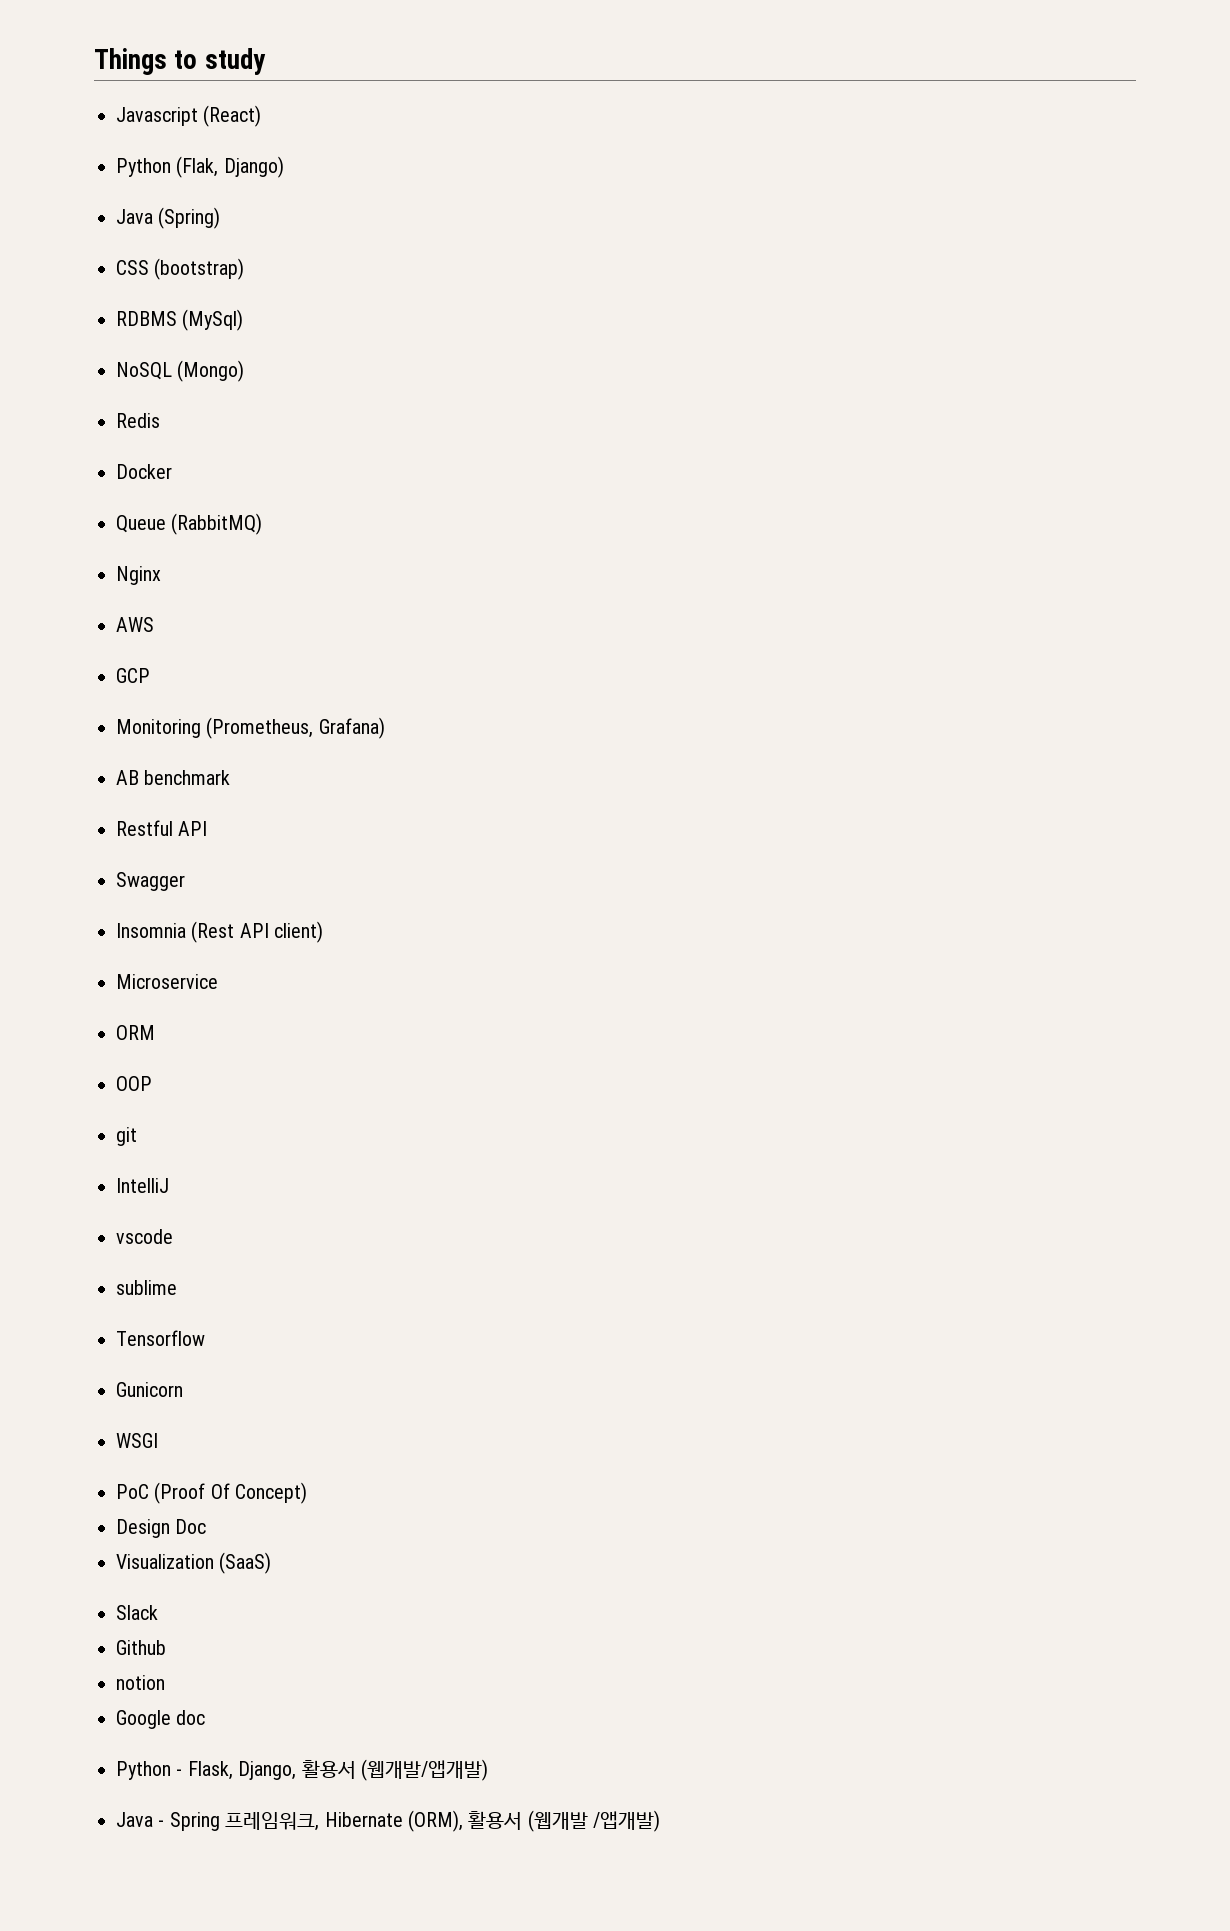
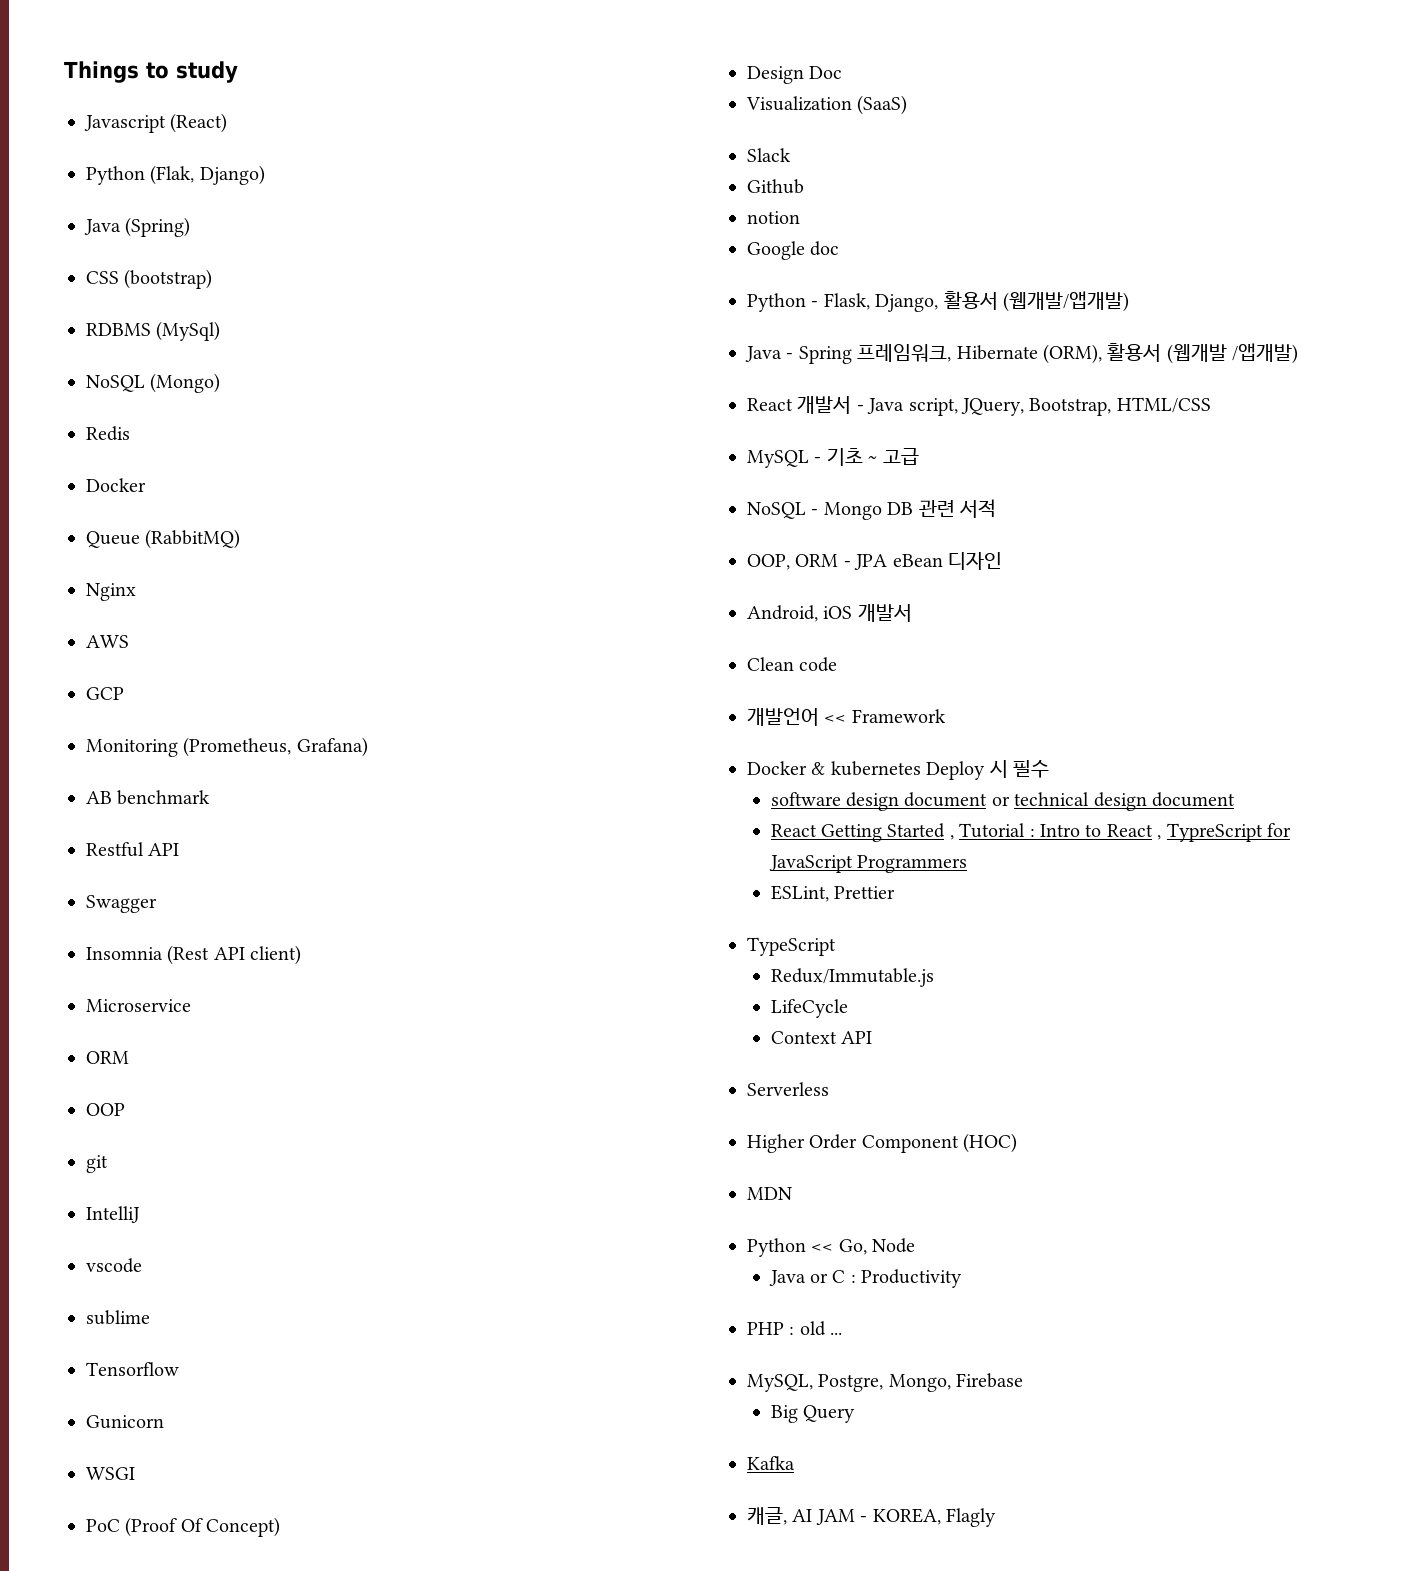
(661, 1821) none -> [747,396,1211,416] [747,448,919,468] [747,499,996,520] [747,552,1002,570] [747,604,912,622] [747,657,838,672] [747,708,946,726] [747,760,1049,780] [770,792,1235,811] [770,823,1291,842] [768,855,967,873] [770,885,895,902] [747,937,836,956] [770,968,934,987] [770,999,848,1018] [770,1031,872,1044] [747,1082,829,1096] [747,1133,1018,1153] [747,1187,792,1200] [747,1238,916,1257] [768,1269,963,1288] [747,1321,843,1336] [747,1373,1024,1392] [770,1405,855,1423] [747,1456,795,1470] [747,1507,996,1527] // React 개발서 - Java script, JQuery, Bootstrap, HTML/CSS // MySQL - 기초 ~ 고급 // NoSQL - Mongo DB 관련 서적 // OOP, ORM - JPA eBean 디자인 // Android, iOS 개발서 // Clean code // 개발언어 << Framework // Docker & kubernetes Deploy 시 필수 // software design document or technical design document // React Getting Started , Tutorial : Intro to React , TypreScript for JavaScript Programmers // ESLint, Prettier // TypeScript // Redux/Immutable.js // LifeCycle // Context API // Serverless // Higher Order Component (HOC) // MDN // Python << Go, Node // Java or C : Productivity // PHP : old ... // MySQL, Postgre, Mongo, Firebase // Big Query // Kafka // 캐글, AI JAM - KOREA, Flagly

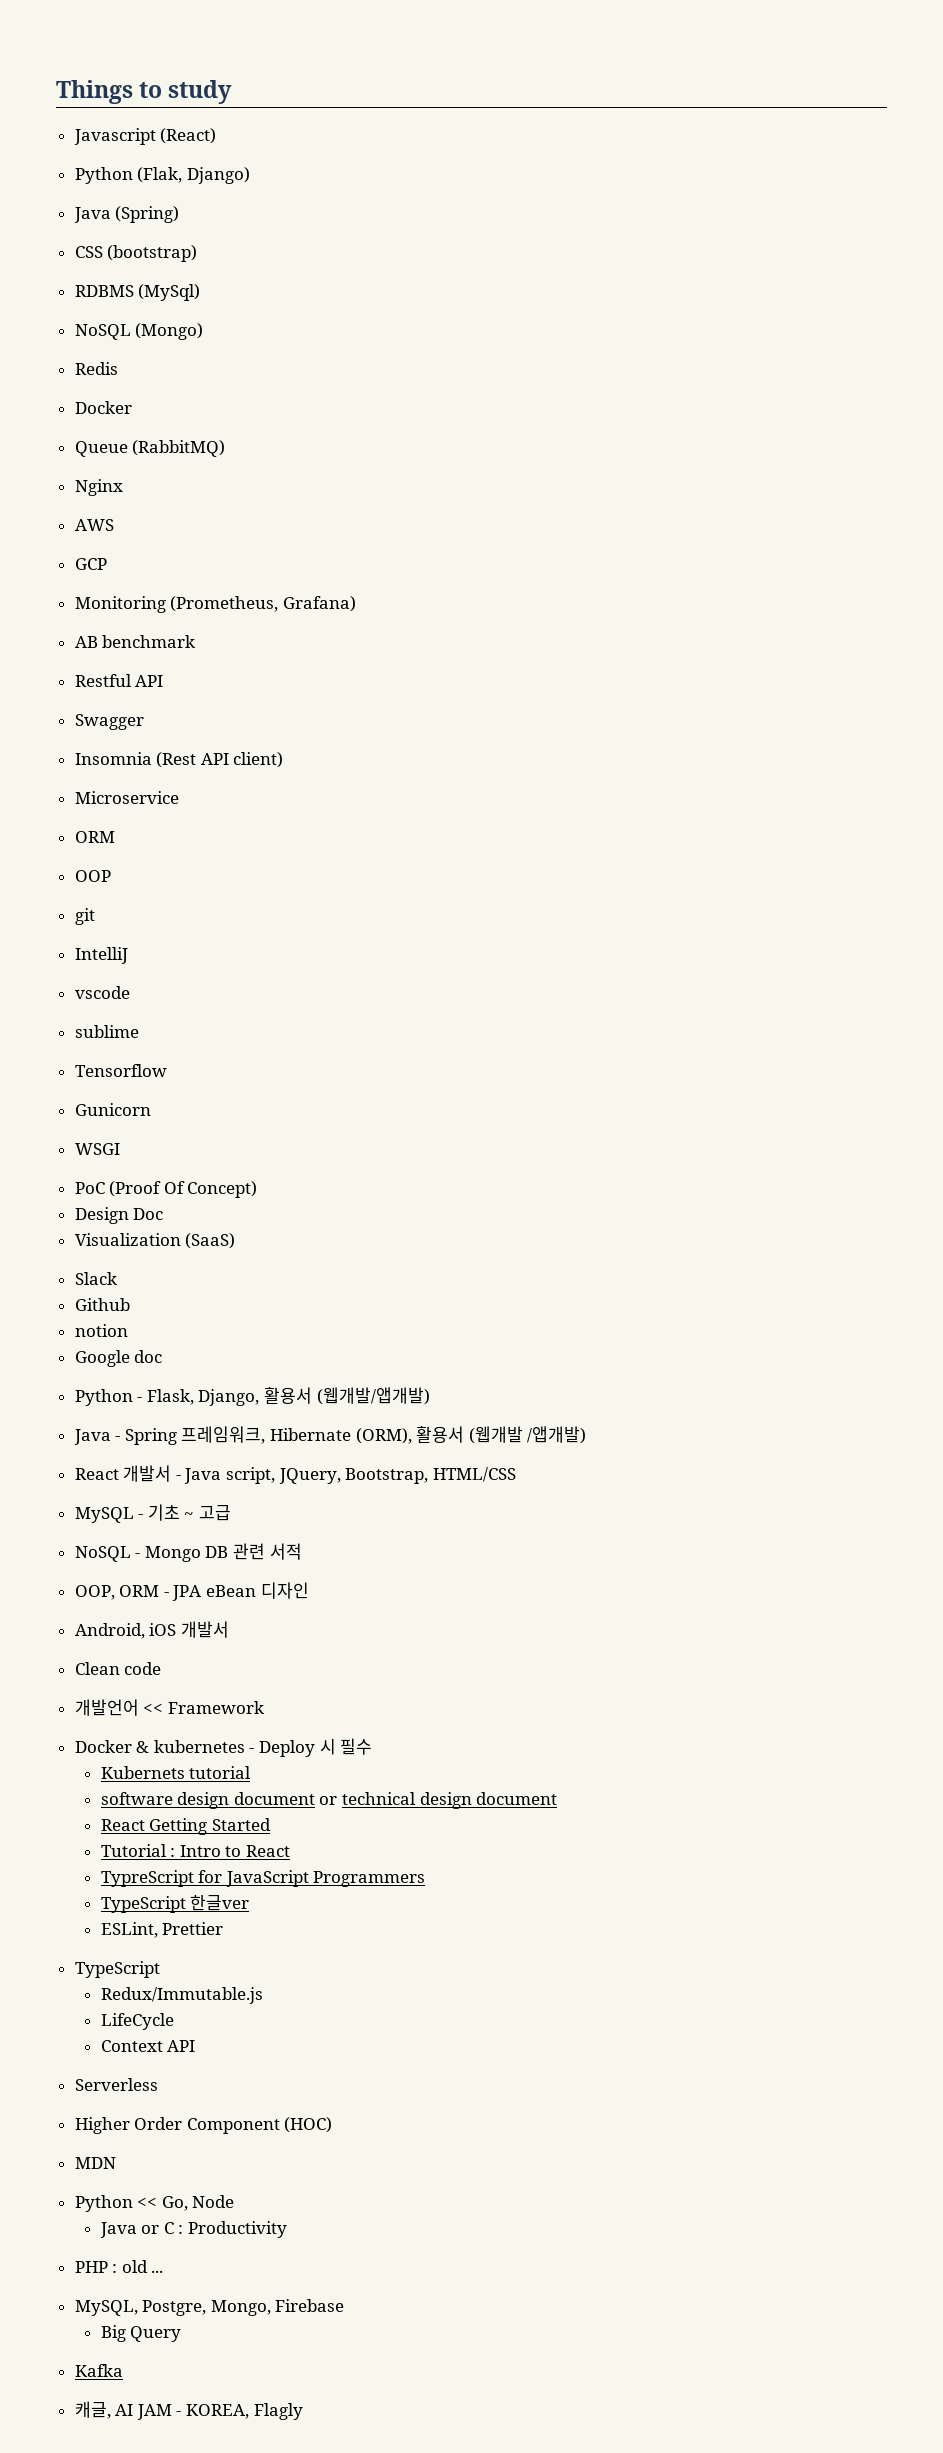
(921, 768) none -> [249,1748,255,1753] -
(1049, 769) none -> [100,1766,252,1779] // Kubernets tutorial
[949,835,954,840] , -> (271, 1824) //
[1157,835,1162,840] , -> (290, 1851) //
(967, 864) none -> [100,1895,250,1913] // TypeScript 한글ver

